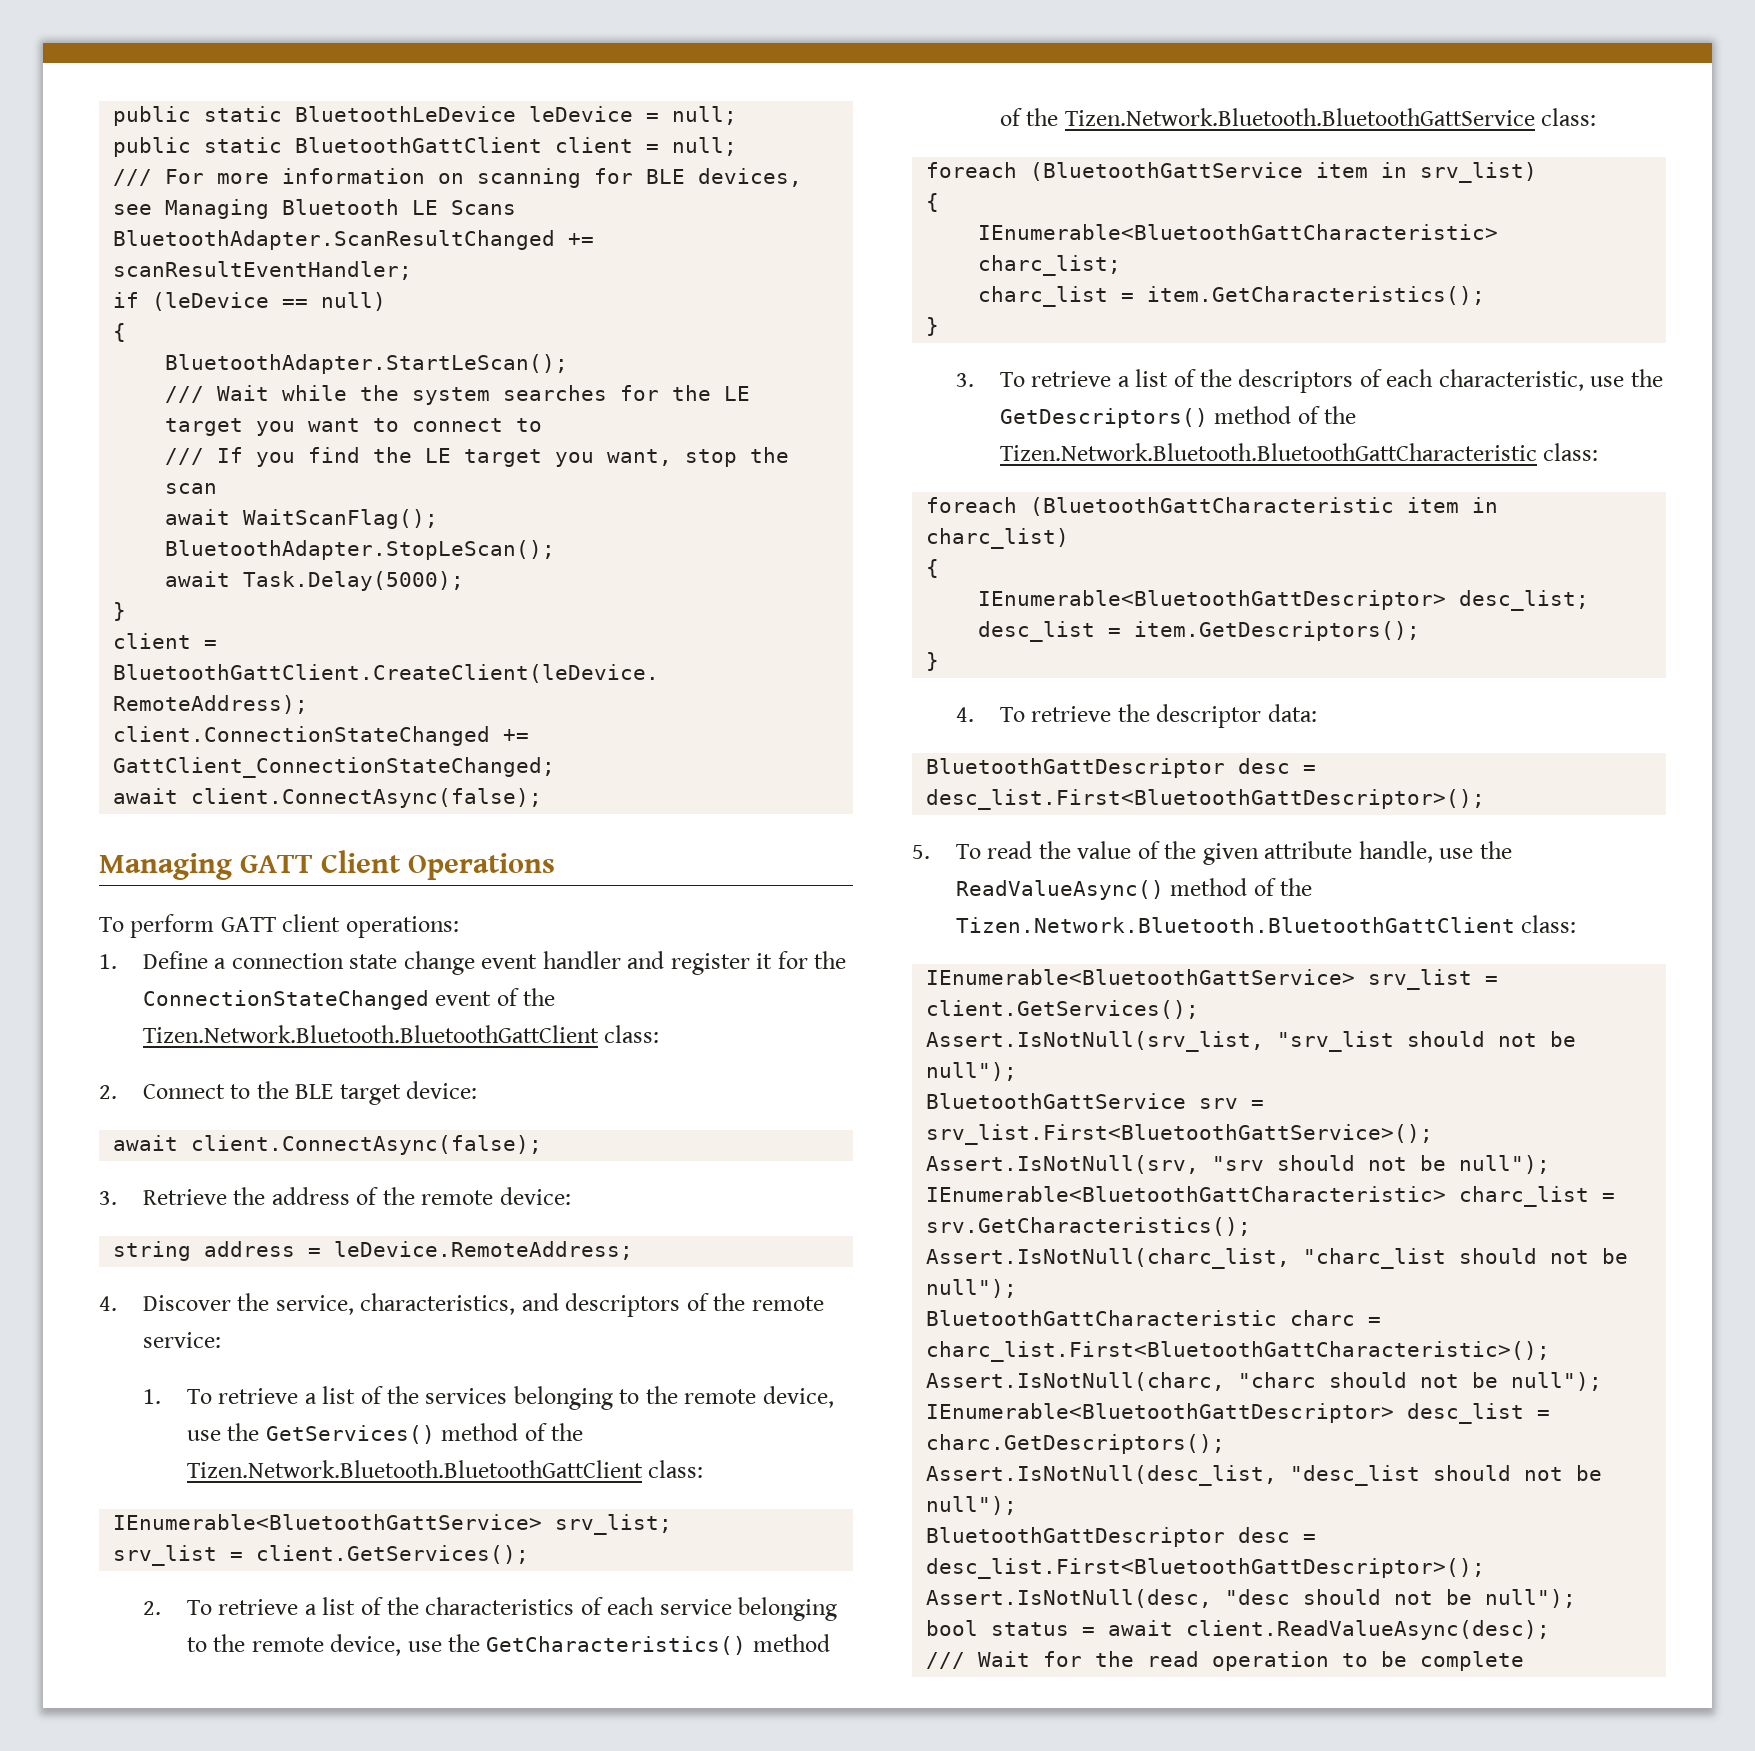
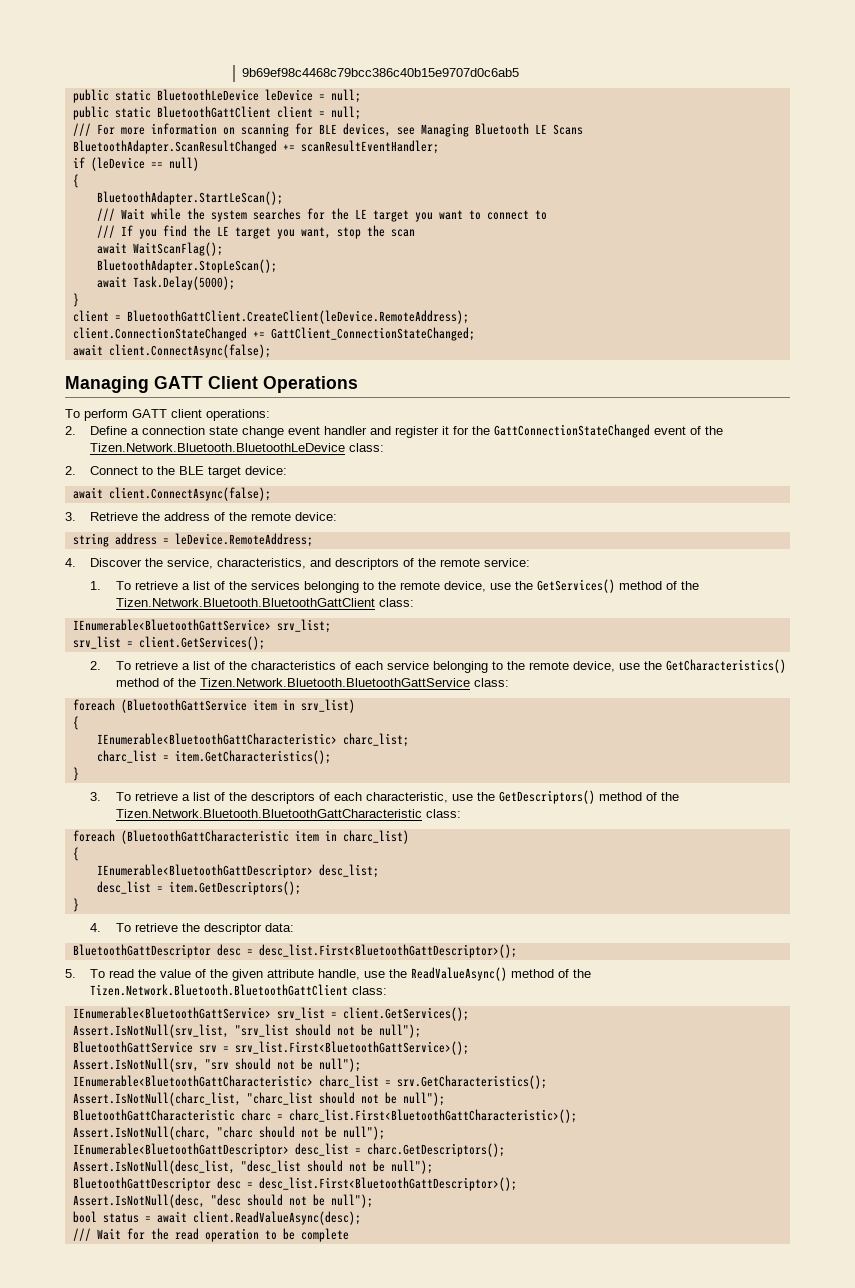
(113, 116) none -> [242,68,520,77] 9b69ef98c4468c79bcc386c40b15e9707d0c6ab5 //
[99,954,117,969] 1. -> [65,426,76,435] 2.
[142,990,429,1010] ConnectionStateChanged -> [494,424,651,438] GattConnectionStateChanged
[142,1025,599,1043] Tizen.Network.Bluetooth.BluetoothGattClient -> [90,443,346,452] Tizen.Network.Bluetooth.BluetoothLeDevice

